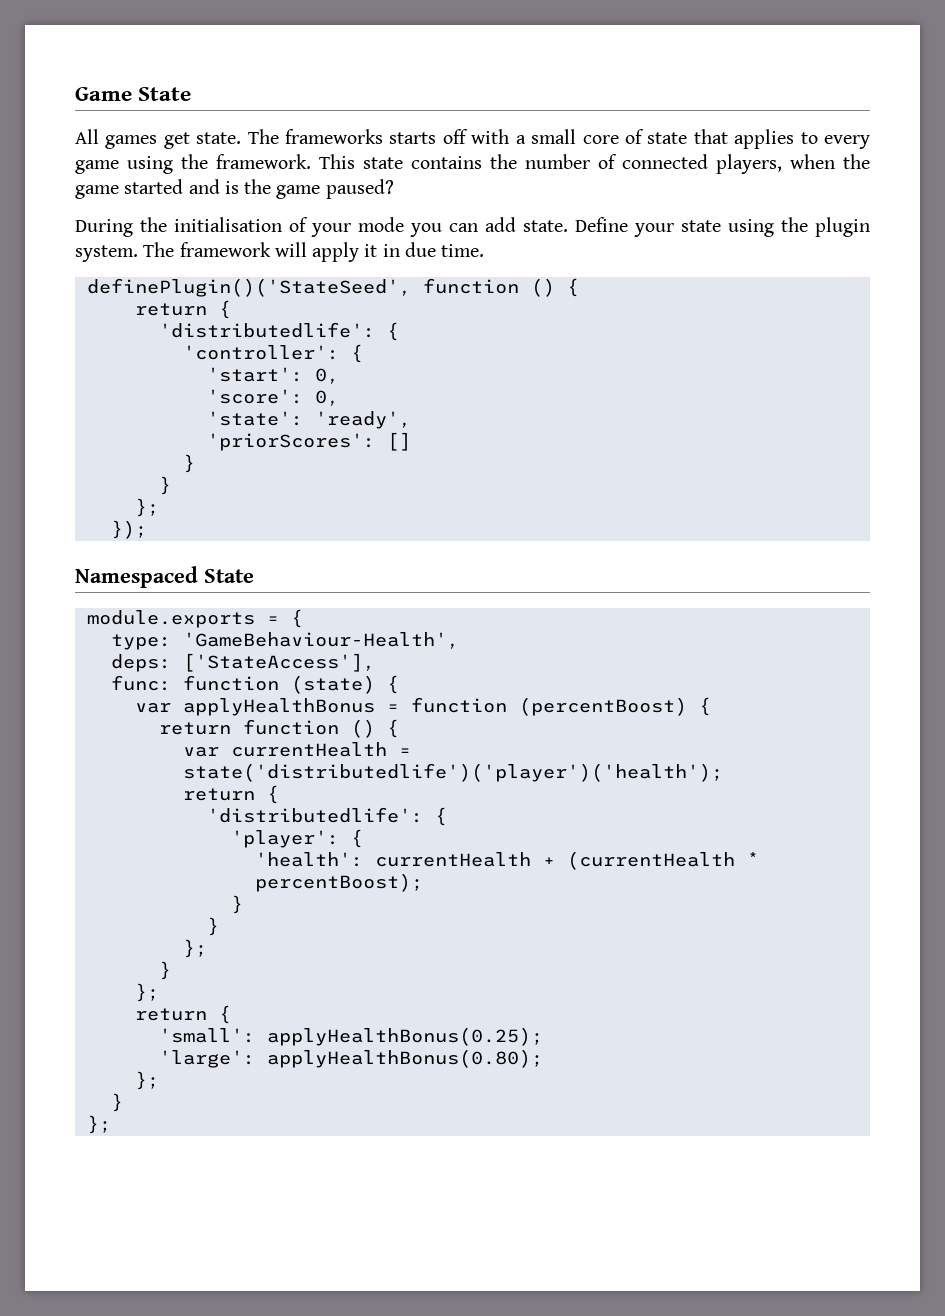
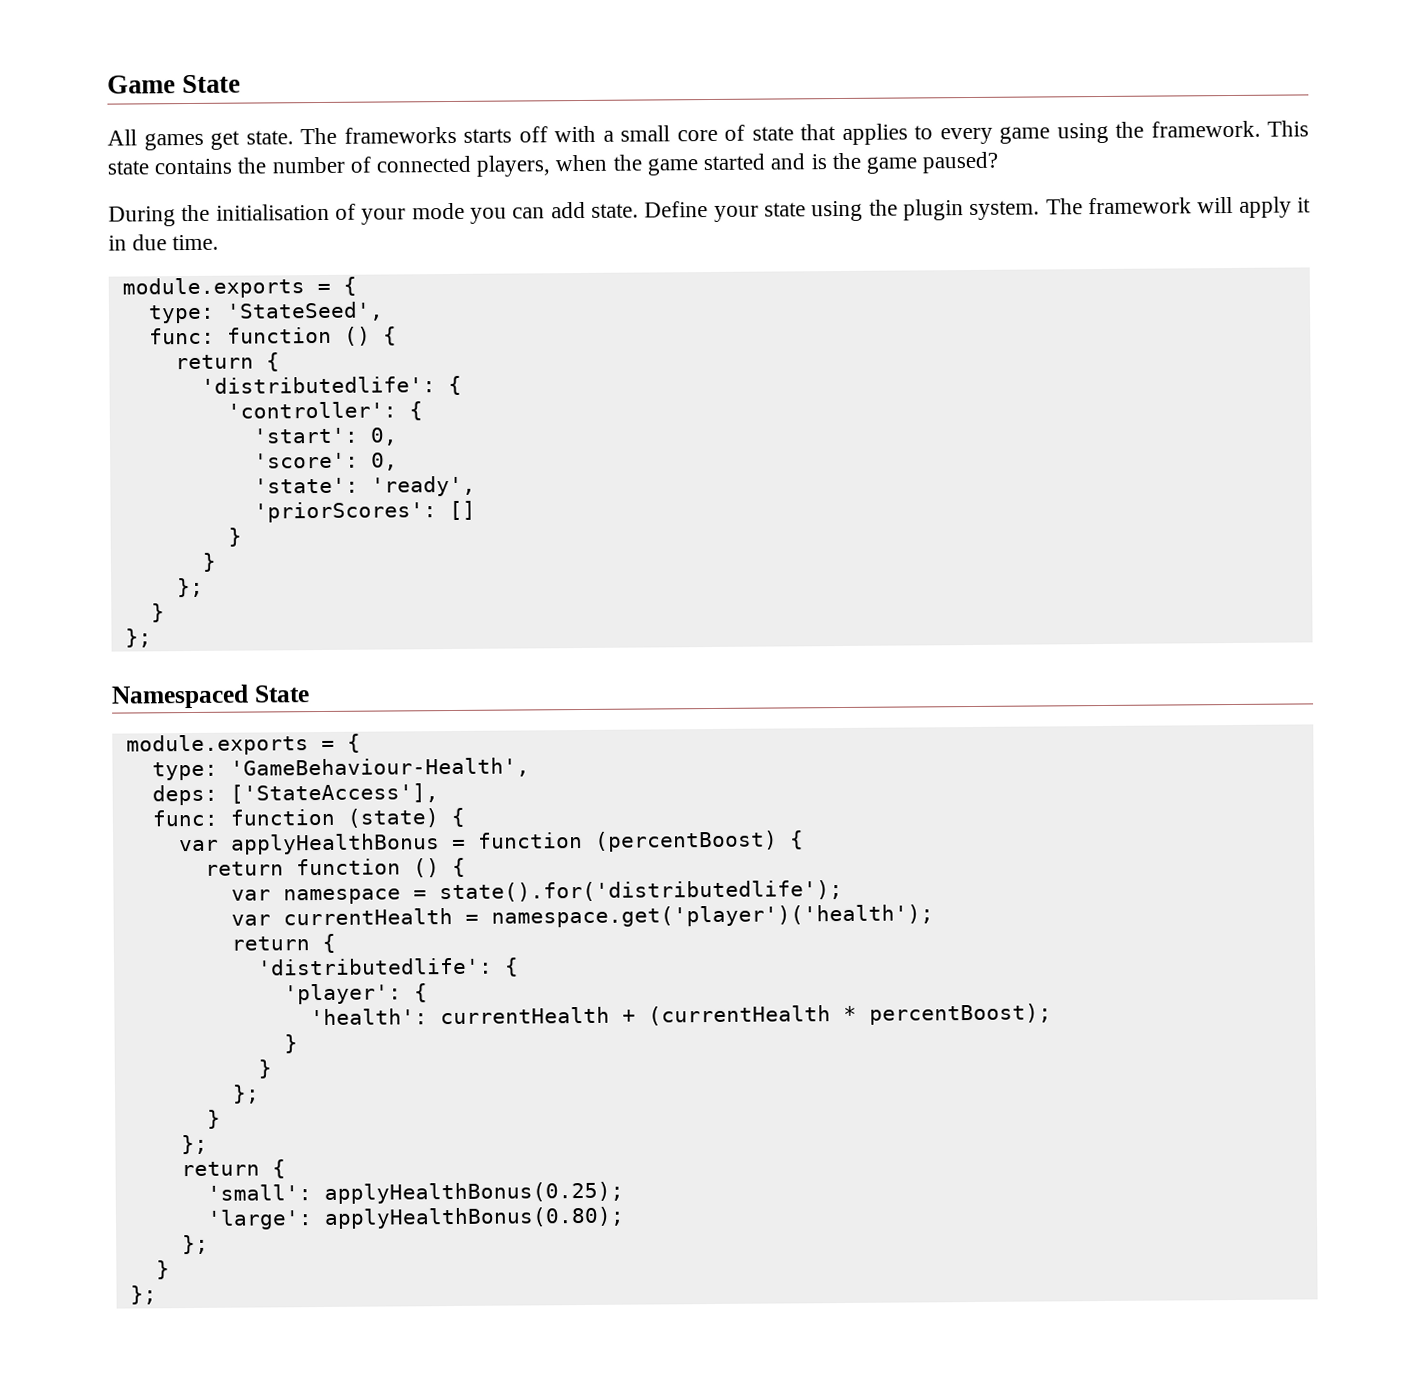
[86,278,411,297] definePlugin()('StateSeed', -> [121,276,357,299] [147,301,384,324] [148,327,215,345] module.exports = { // type: 'StateSeed', // func:
[110,520,147,539] }); -> [150,603,165,623] [124,628,152,648] } // };
(399, 728) none -> [230,880,843,905] // var namespace = state().for('distributedlife');
[182,763,723,782] state('distributedlife')('player')('health'); -> [490,904,934,928] namespace.get('player')('health');

